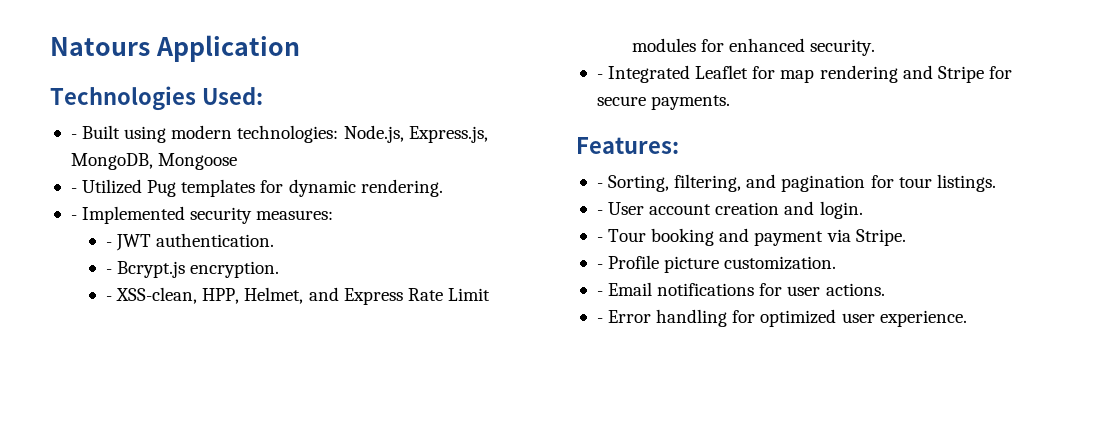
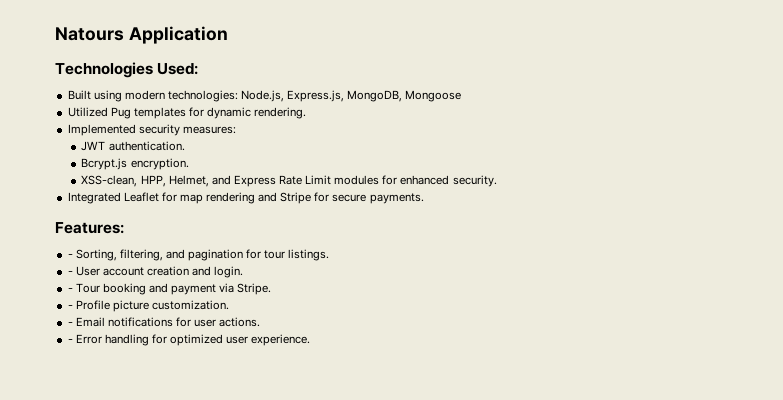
[70,134,77,139] - -> (199, 69) none
[70,188,77,193] - -> (462, 96) none
[70,215,77,220] - -> (307, 113) none
[106,242,113,247] - -> (236, 130) none
[106,269,113,274] - -> (185, 146) none
[106,296,113,301] - -> (189, 164) none
[596,74,603,79] - -> (497, 181) none

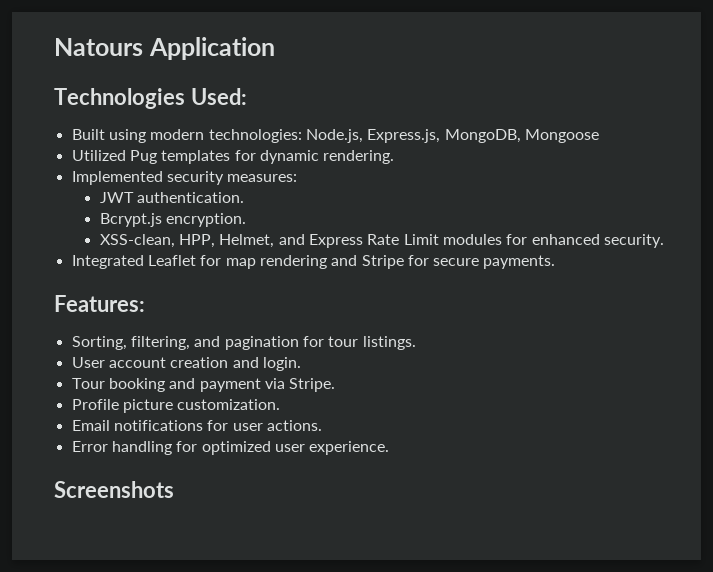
[67,254,73,258] - -> (145, 303) none
[67,271,73,275] - -> (416, 343) none
[67,288,73,292] - -> (301, 364) none
[67,305,73,309] - -> (336, 385) none
[67,322,73,326] - -> (281, 404) none
[67,339,73,343] - -> (322, 425) none
(311, 340) none -> [54,481,174,498] // Screenshots

